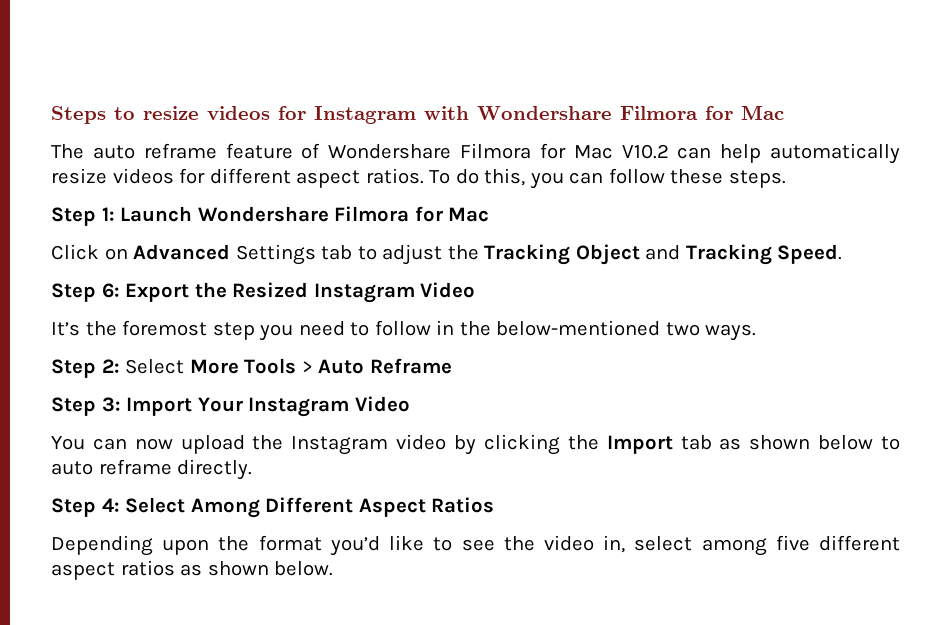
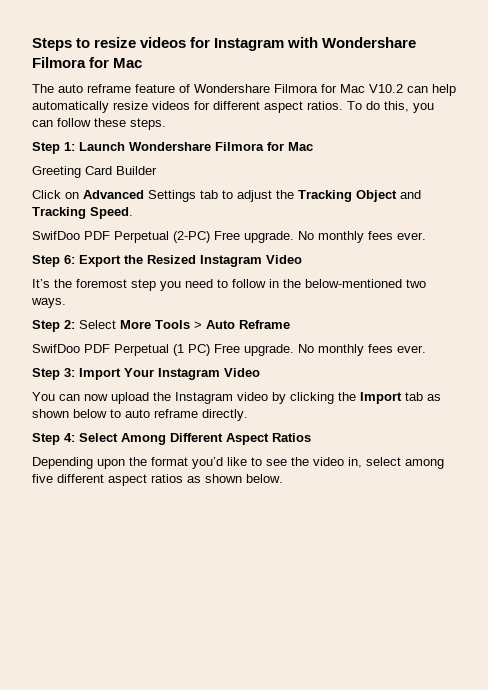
(490, 214) none -> [32,166,157,178] // Greeting Card Builder
(843, 254) none -> [32,231,426,243] // SwifDoo PDF Perpetual (2-PC) Free upgrade. No monthly fees ever.
(452, 366) none -> [32,344,426,356] // SwifDoo PDF Perpetual (1 PC) Free upgrade. No monthly fees ever.

